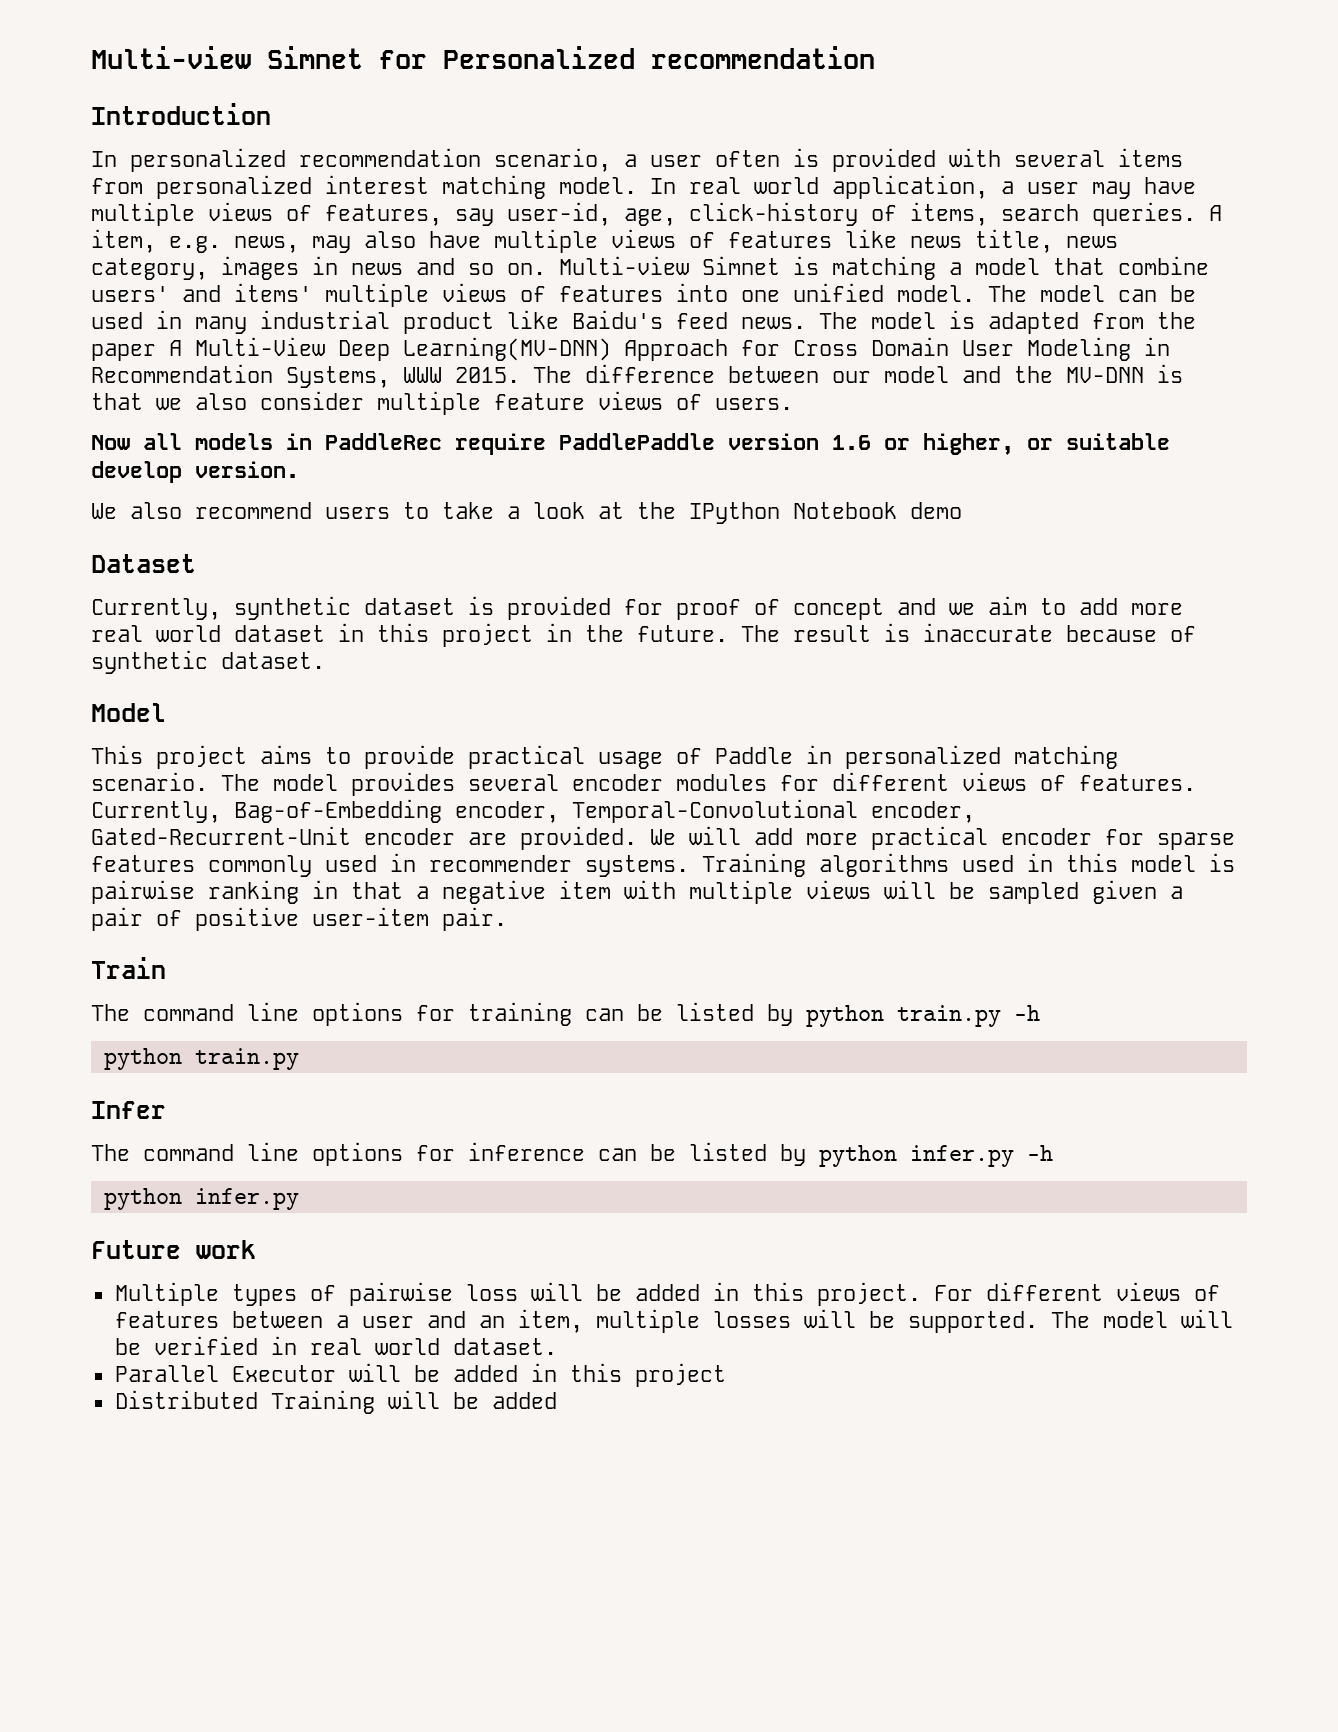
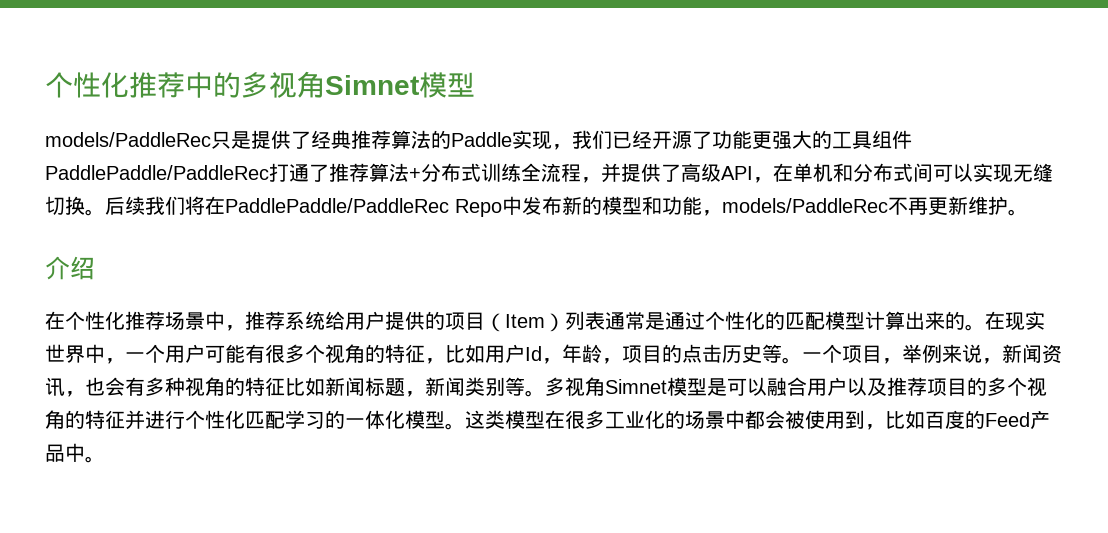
[91,46,875,69] [91,103,271,125] [91,148,1183,172] [91,175,1196,199] [91,202,1222,226] [91,229,1118,253] [91,256,1209,280] [91,283,1196,307] [91,310,1196,334] [91,337,1170,361] [91,364,1183,388] [91,391,793,415] [91,433,1170,455] [91,461,299,483] [91,502,962,524] [91,554,196,573] [91,596,1183,620] [91,623,1196,647] [91,650,325,674] [91,703,166,722] [91,745,1118,769] [91,772,1196,796] [91,799,975,823] [91,826,1235,850] [91,853,1235,877] [91,880,1183,904] [91,907,507,931] [91,957,166,979] [91,1002,1040,1027] [103,1048,299,1070] [91,1101,166,1119] [91,1142,1053,1167] [103,1188,299,1210] [91,1240,256,1259] [114,1282,1220,1306] [114,1309,1233,1333] [114,1336,557,1355] [114,1363,726,1387] [114,1390,557,1414] Multi-view Simnet for Personalized recommendation // Introduction // In personalized recommendation scenario, a user often is provided with several items from personalized interest matching model. In real world application, a user may have multiple views of features, say user-id, age, click-history of items, search queries. A item, e.g. news, may also have multiple views of features like news title, news category, images in news and so on. Multi-view Simnet is matching a model that combine users' and items' multiple views of features into one unified model. The model can be used in many industrial product like Baidu's feed news. The model is adapted from the paper A Multi-View Deep Learning(MV-DNN) Approach for Cross Domain User Modeling in Recommendation Systems, WWW 2015. The difference between our model and the MV-DNN is that we also consider multiple feature views of users. // Now all models in PaddleRec require PaddlePaddle version 1.6 or higher, or suitable develop version. // We also recommend users to take a look at the IPython Notebook demo // Dataset // Currently, synthetic dataset is provided for proof of concept and we aim to add more real world dataset in this project in the future. The result is inaccurate because of synthetic dataset. // Model // This project aims to provide practical usage of Paddle in personalized matching scenario. The model provides several encoder modules for different views of features. Currently, Bag-of-Embedding encoder, Temporal-Convolutional encoder, Gated-Recurrent-Unit encoder are provided. We will add more practical encoder for sparse features commonly used in recommender systems. Training algorithms used in this model is pairwise ranking in that a negative item with multiple views will be sampled given a pair of positive user-item pair. // Train // The command line options for training can be listed by python train.py -h // python train.py // Infer // The command line options for inference can be listed by python infer.py -h // python infer.py // Future work // Multiple types of pairwise loss will be added in this project. For different views of features between a user and an item, multiple losses will be supported. The model will be verified in real world dataset. // Parallel Executor will be added in this project // Distributed Training will be added -> [45,71,475,98] [45,130,912,150] [45,163,1053,183] [45,196,1028,217] [45,256,95,280] [45,311,1045,332] [45,344,1062,364] [45,377,1047,397] [45,410,1050,430] [45,443,105,463] 个性化推荐中的多视角Simnet模型 // models/PaddleRec只是提供了经典推荐算法的Paddle实现，我们已经开源了功能更强大的工具组件PaddlePaddle/PaddleRec打通了推荐算法+分布式训练全流程，并提供了高级API，在单机和分布式间可以实现无缝切换。后续我们将在PaddlePaddle/PaddleRec Repo中发布新的模型和功能，models/PaddleRec不再更新维护。 // 介绍 // 在个性化推荐场景中，推荐系统给用户提供的项目（Item）列表通常是通过个性化的匹配模型计算出来的。在现实世界中，一个用户可能有很多个视角的特征，比如用户Id，年龄，项目的点击历史等。一个项目，举例来说，新闻资讯，也会有多种视角的特征比如新闻标题，新闻类别等。多视角Simnet模型是可以融合用户以及推荐项目的多个视角的特征并进行个性化匹配学习的一体化模型。这类模型在很多工业化的场景中都会被使用到，比如百度的Feed产品中。

